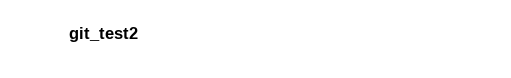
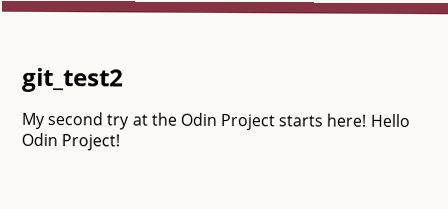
(138, 34) none -> [21,112,410,131] [21,132,121,151] // My second try at the Odin Project starts here! Hello Odin Project!

